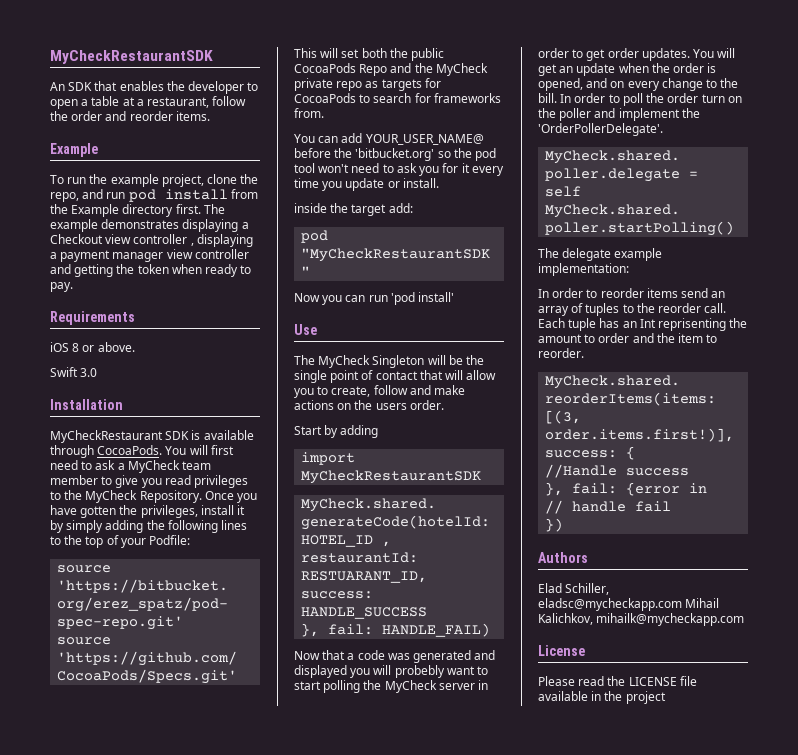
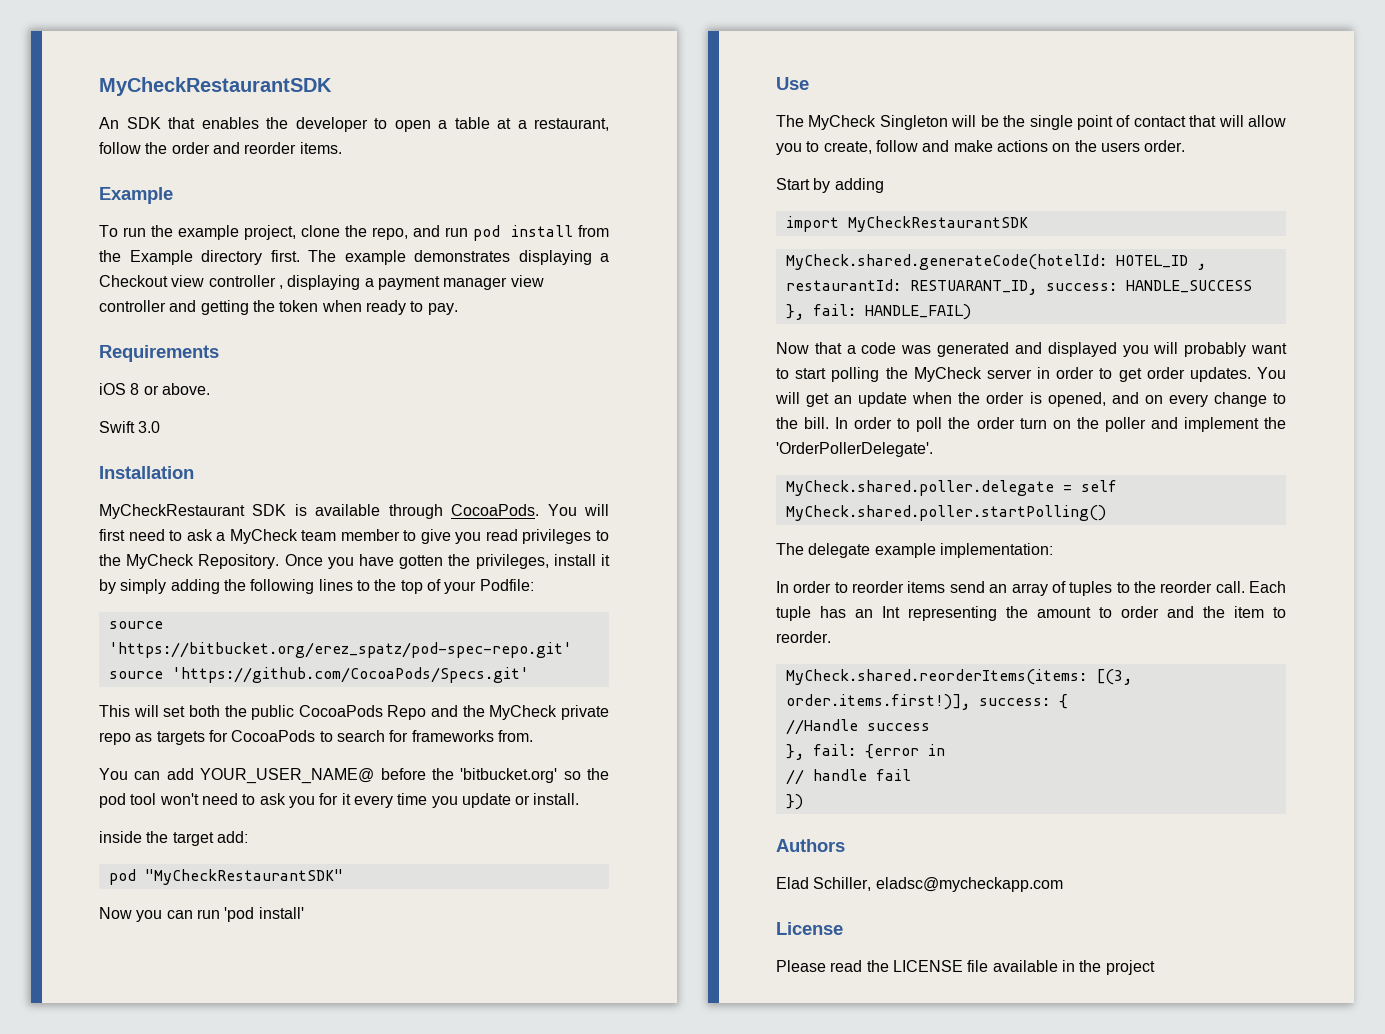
[394,665,445,678] probebly -> [1184,342,1247,357] probably
[658,318,727,331] reprisenting -> [908,606,997,621] representing
[685,598,720,608] [538,613,745,626] Mihail Kalichkov, mihailk@mycheckapp.com -> (1063, 884) none

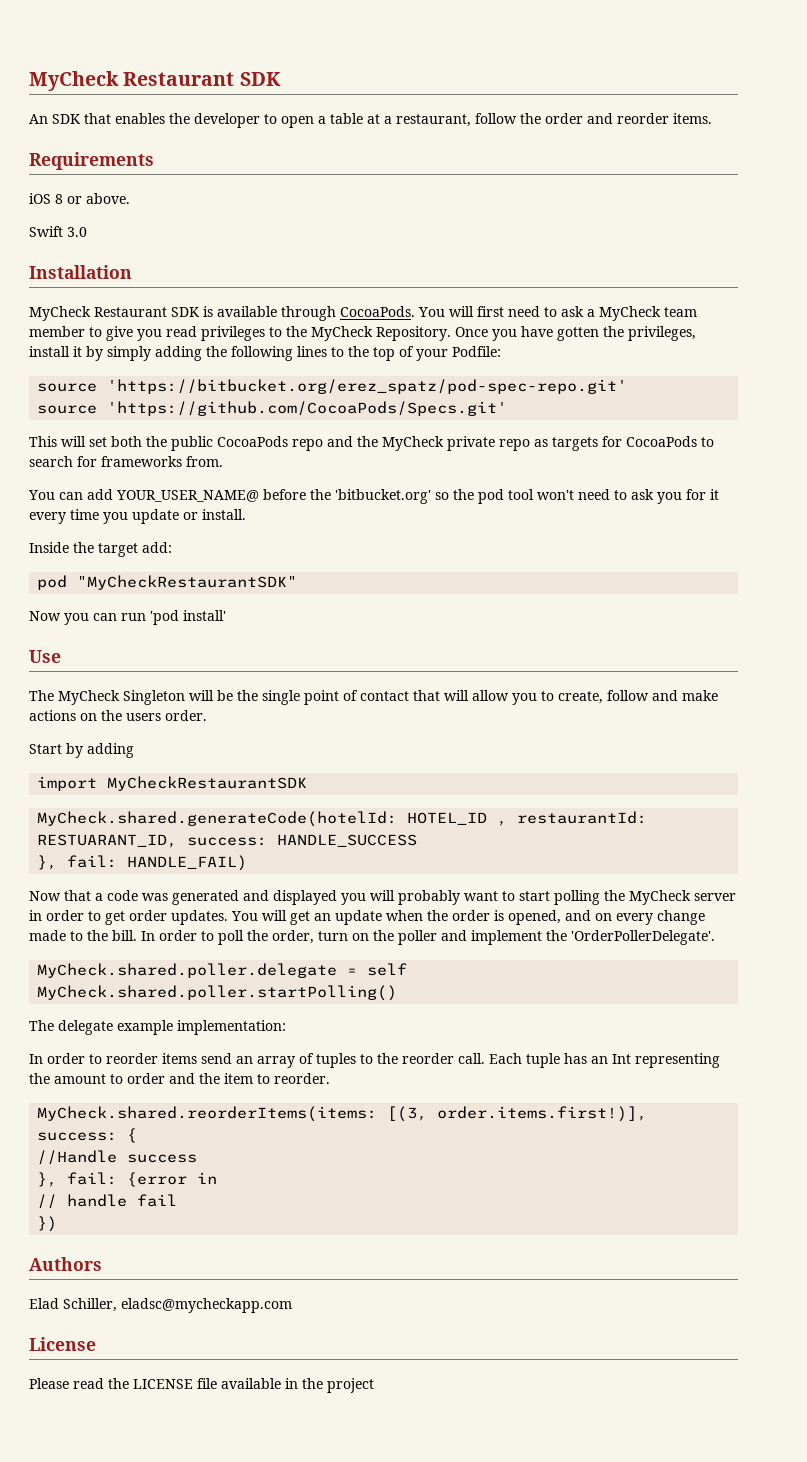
[99,77,332,96] MyCheckRestaurantSDK -> [29,71,281,91] MyCheck Restaurant SDK
[99,187,173,204] [99,225,609,241] [99,250,609,265] [99,275,544,290] [99,300,458,315] // Example // To run the example project, clone the repo, and run pod install from the Example directory first. The example demonstrates displaying a Checkout view controller , displaying a payment manager view controller and getting the token when ready to pay. -> (712, 118) none
[99,504,245,519] MyCheckRestaurant -> [29,306,167,321] MyCheck Restaurant
[387,705,427,720] Repo -> [292,439,323,451] repo
[99,831,142,843] inside -> [29,542,69,553] Inside
(1267, 399) none -> [29,930,66,941] made
[976,417,1015,429] order -> [272,930,314,944] order,

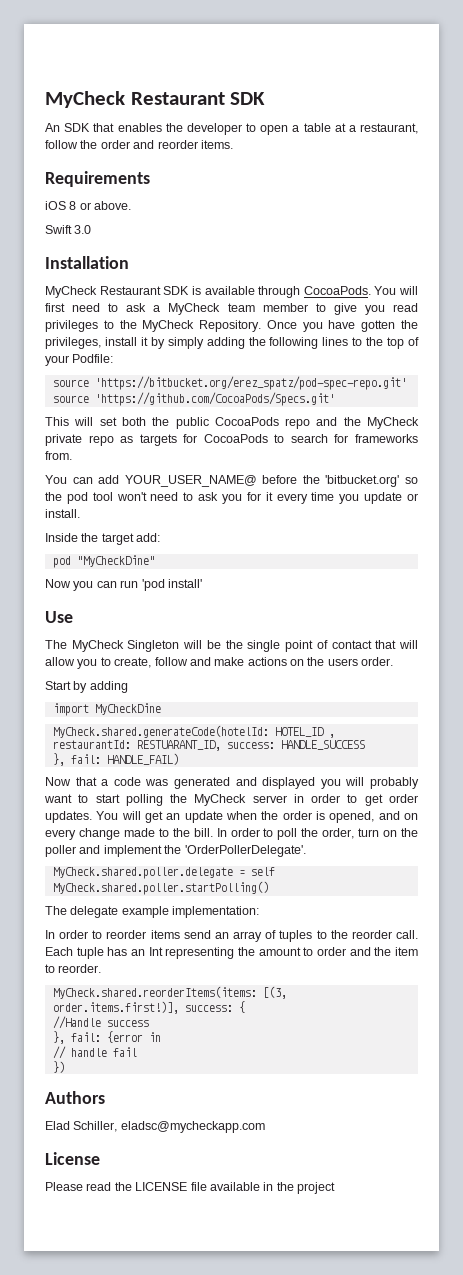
[77,575,298,590] "MyCheckRestaurantSDK" -> [76,555,155,567] "MyCheckDine"
[107,776,308,791] MyCheckRestaurantSDK -> [94,703,161,715] MyCheckDine

